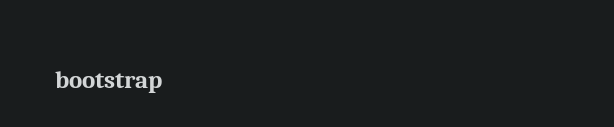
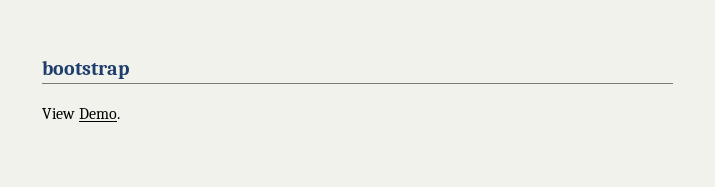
(162, 82) none -> [42,108,121,119] // View Demo.

